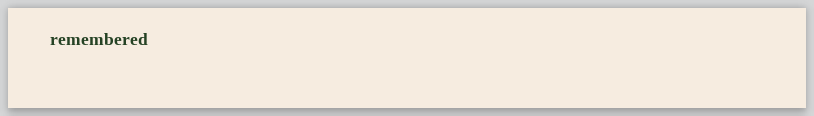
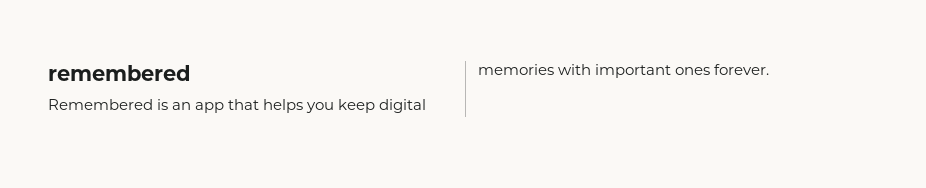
(148, 39) none -> [48,99,427,113] [478,64,770,78] // Remembered is an app that helps you keep digital memories with important ones forever.

